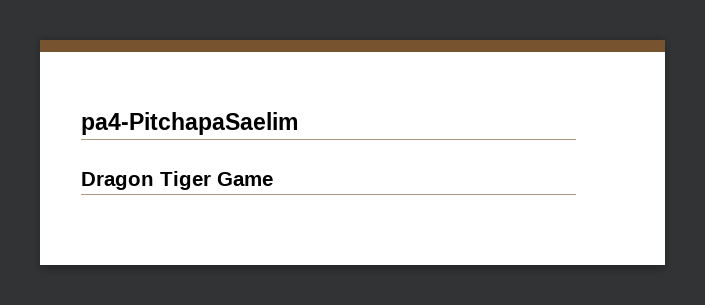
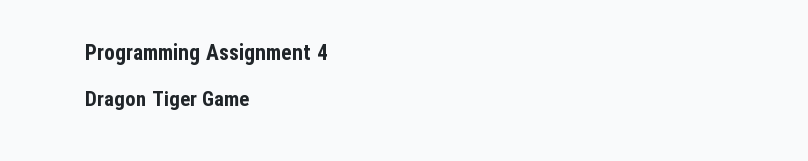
[81,112,298,135] pa4-PitchapaSaelim -> [85,43,328,65] Programming Assignment 4

